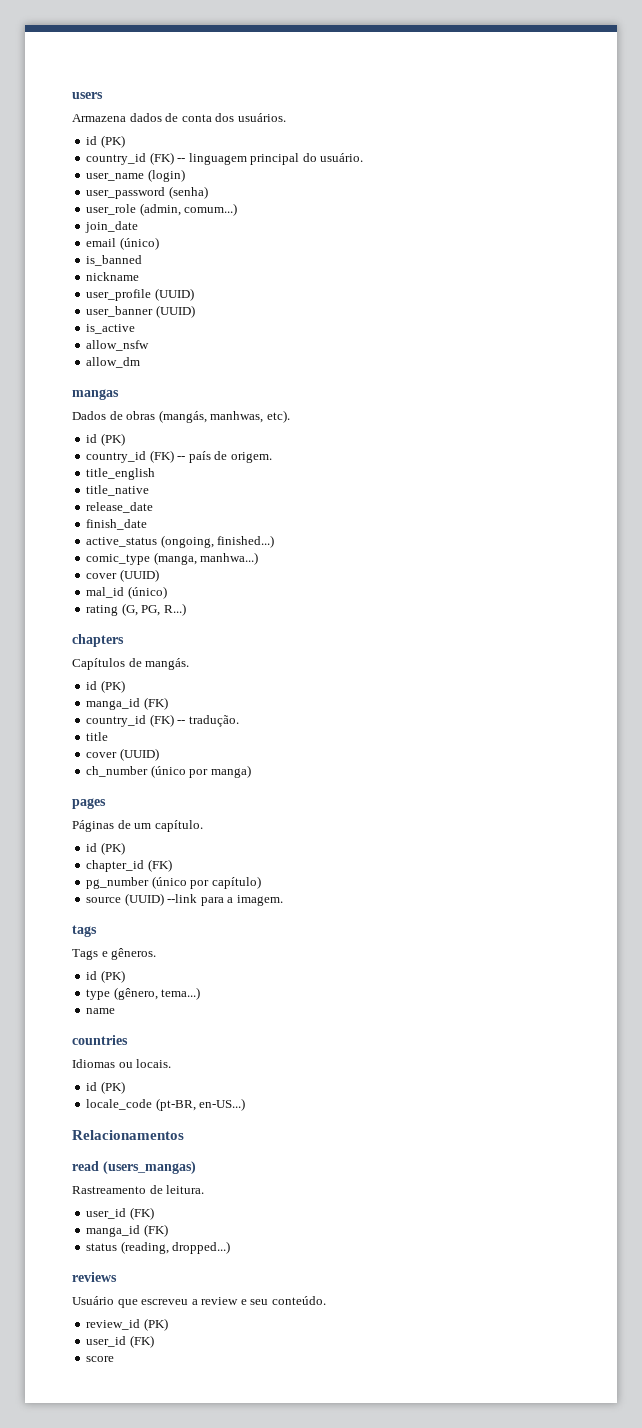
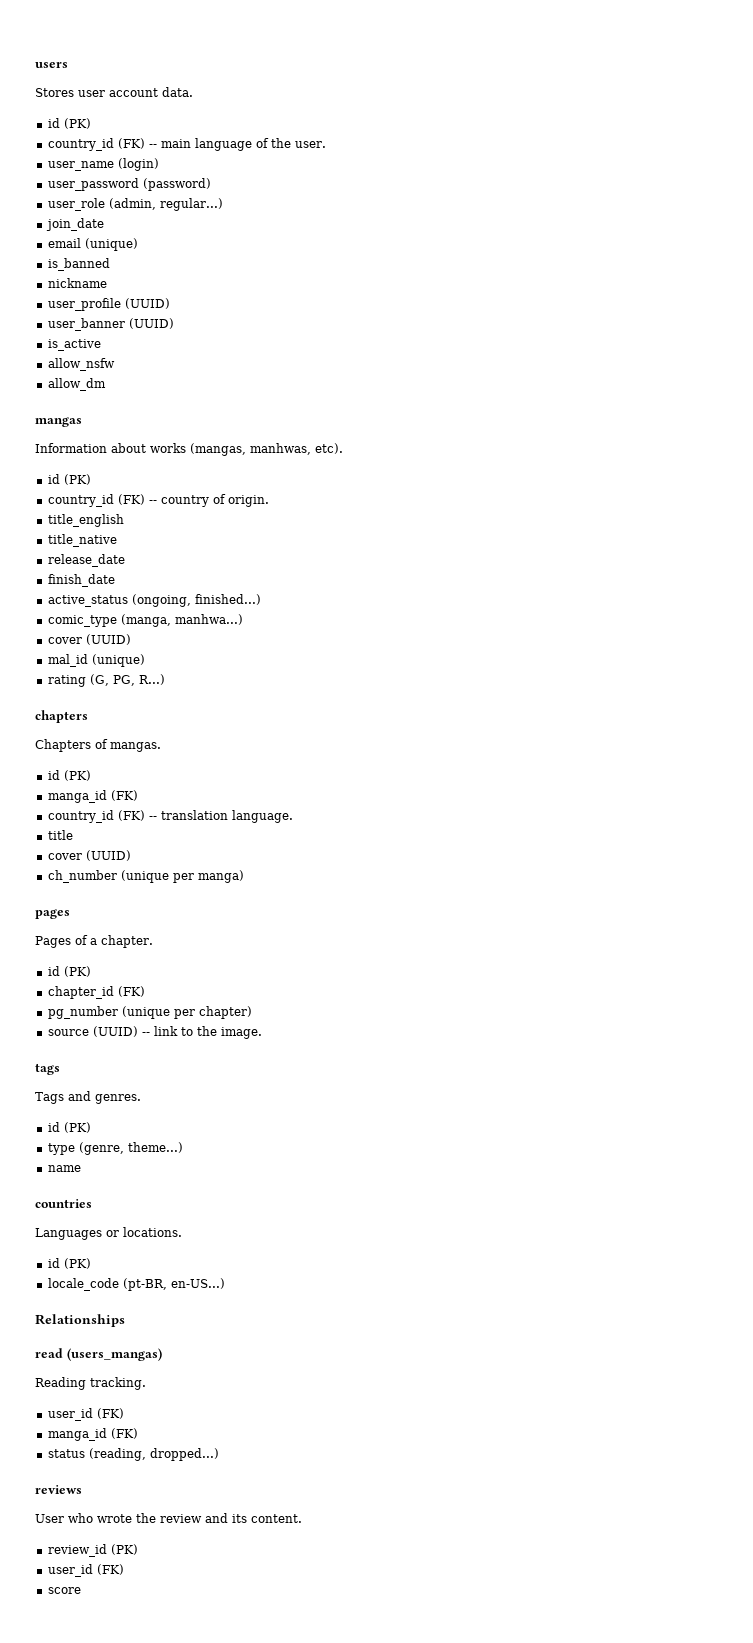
[72,113,286,122] [86,135,125,148] [86,152,364,165] Armazena dados de conta dos usuários. // id (PK) // country_id (FK) -- linguagem principal do usuário. -> [35,87,193,97] [47,118,91,129] [47,138,326,151] Stores user account data. // id (PK) // country_id (FK) -- main language of the user.
[168,186,208,199] (senha) -> [142,178,211,191] (password)
[184,203,238,216] comum...) -> [159,198,223,211] regular...)
[119,237,159,250] (único) -> [84,238,138,251] (unique)
[72,410,207,423] Dados de obras (mangás, -> [35,443,246,456] Information about works (mangas,
[188,451,272,463] país de origem. -> [160,494,269,507] country of origin.
[127,586,167,599] (único) -> [91,654,145,667] (unique)
[72,658,190,670] Capítulos de mangás. -> [35,739,161,752] Chapters of mangas.
[188,715,239,727] tradução. -> [160,810,293,823] translation language.
[150,765,209,778] (único por -> [120,870,194,883] (unique per
[72,820,203,832] Páginas de um capítulo. -> [35,935,153,948] Pages of a chapter.
[151,876,261,889] (único por capítulo) -> [121,1006,252,1019] (unique per chapter)
[167,894,283,906] --link para a imagem. -> [141,1026,262,1039] -- link to the image.
[101,948,157,960] e gêneros. -> [68,1091,141,1104] and genres.
[113,987,201,1000] (gênero, tema...) -> [78,1142,183,1155] (genre, theme...)
[72,1059,172,1068] Idiomas ou locais. -> [35,1227,182,1240] Languages or locations.
[72,1130,184,1140] Relacionamentos -> [35,1314,125,1327] Relationships
[72,1185,205,1194] Rastreamento de leitura. -> [35,1377,146,1390] Reading tracking.
[72,1296,326,1308] Usuário que escreveu a review e seu conteúdo. -> [35,1513,302,1523] User who wrote the review and its content.

